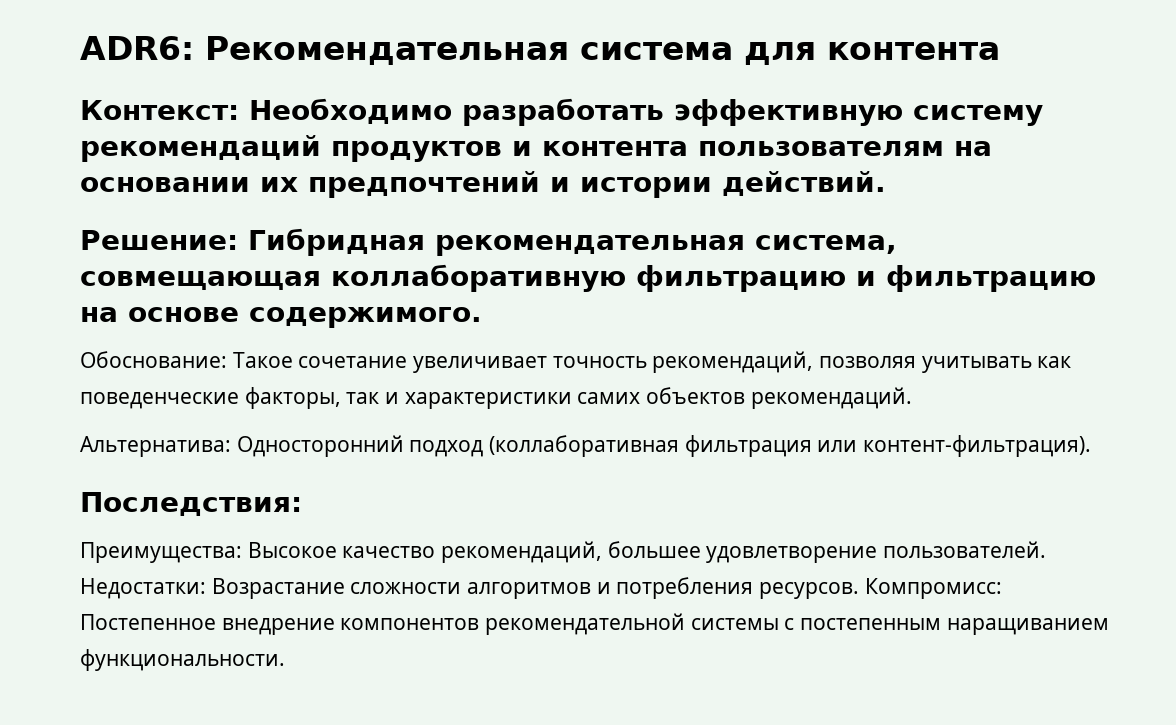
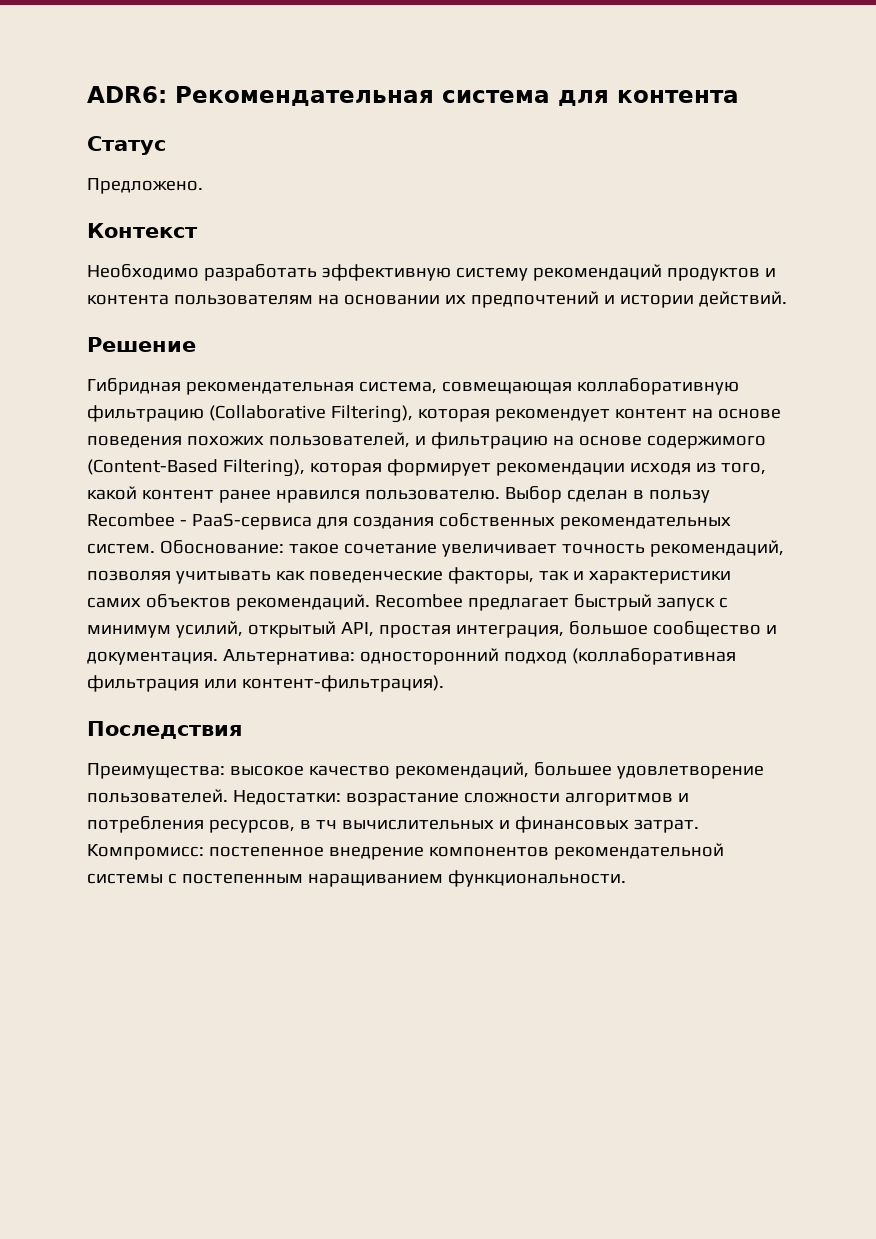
[80,100,239,120] Контекст: -> [87,136,166,155] [87,178,203,194] [87,223,198,238] Статус // Предложено. // Контекст //
[80,230,238,250] Решение: -> [87,337,196,352] Решение //
[856,265,1096,292] [80,307,482,328] [80,351,293,368] и фильтрацию на основе содержимого. // Обоснование: Такое -> [208,405,781,423] [87,432,766,449] [87,459,766,477] [87,486,710,503] [87,513,731,530] [87,540,339,554] (Collaborative Filtering), которая рекомендует контент на основе поведения похожих пользователей, и фильтрацию на основе содержимого (Content-Based Filtering), которая формирует рекомендации исходя из того, какой контент ранее нравился пользователю. Выбор сделан в пользу Recombee - PaaS-сервиса для создания собственных рекомендательных систем. Обоснование: такое
[80,435,404,457] // Альтернатива: Односторонний -> [374,594,728,611] [87,621,777,638] [87,648,499,665] Recombee предлагает быстрый запуск с минимум усилий, открытый API, простая интеграция, большое сообщество и документация. Альтернатива: односторонний
[80,492,302,516] Последствия: -> [87,721,242,739] Последствия
[247,542,337,558] Высокое -> [229,765,304,776] высокое
[211,578,345,599] Возрастание -> [345,792,459,806] возрастание
[759,578,1002,599] [80,614,216,630] ресурсов. Компромисс: Постепенное -> [208,816,699,833] [87,844,324,860] ресурсов, в тч вычислительных и финансовых затрат. Компромисс: постепенное

